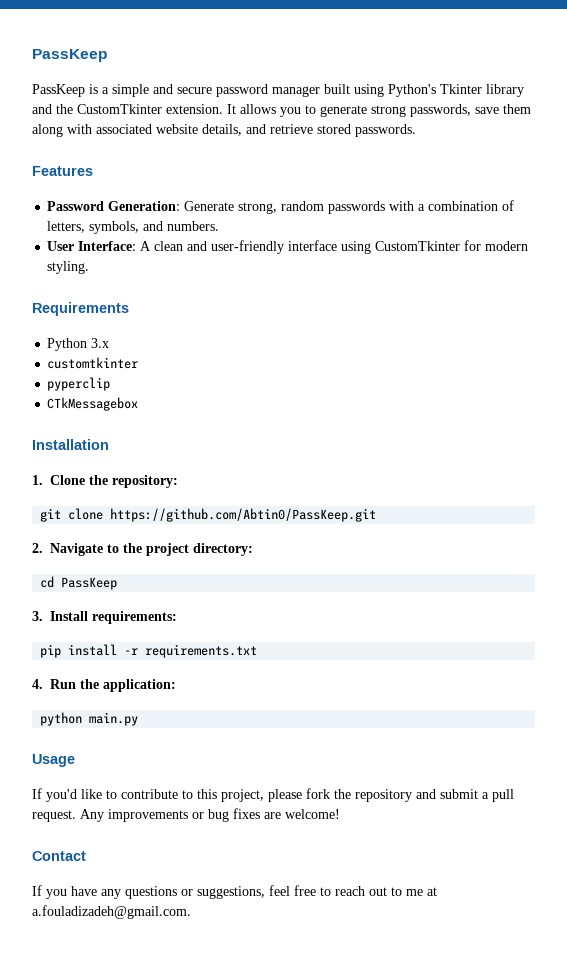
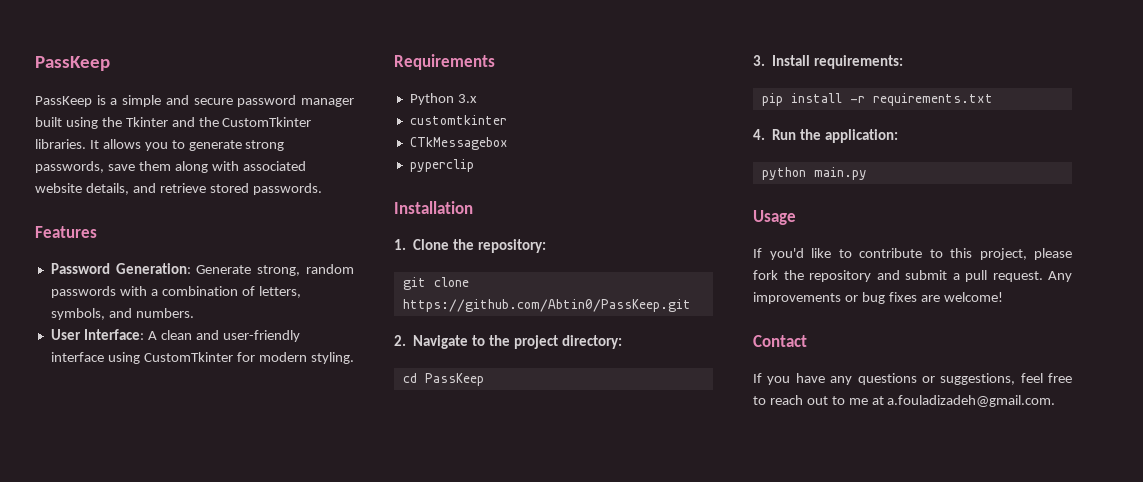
[388,84,524,97] Python's Tkinter library -> [101,117,168,127] the Tkinter
[166,104,223,114] extension. -> [35,139,86,149] libraries.
(139, 363) none -> [409,137,508,150] // CTkMessagebox
[47,397,139,411] // CTkMessagebox -> (474, 165) none

